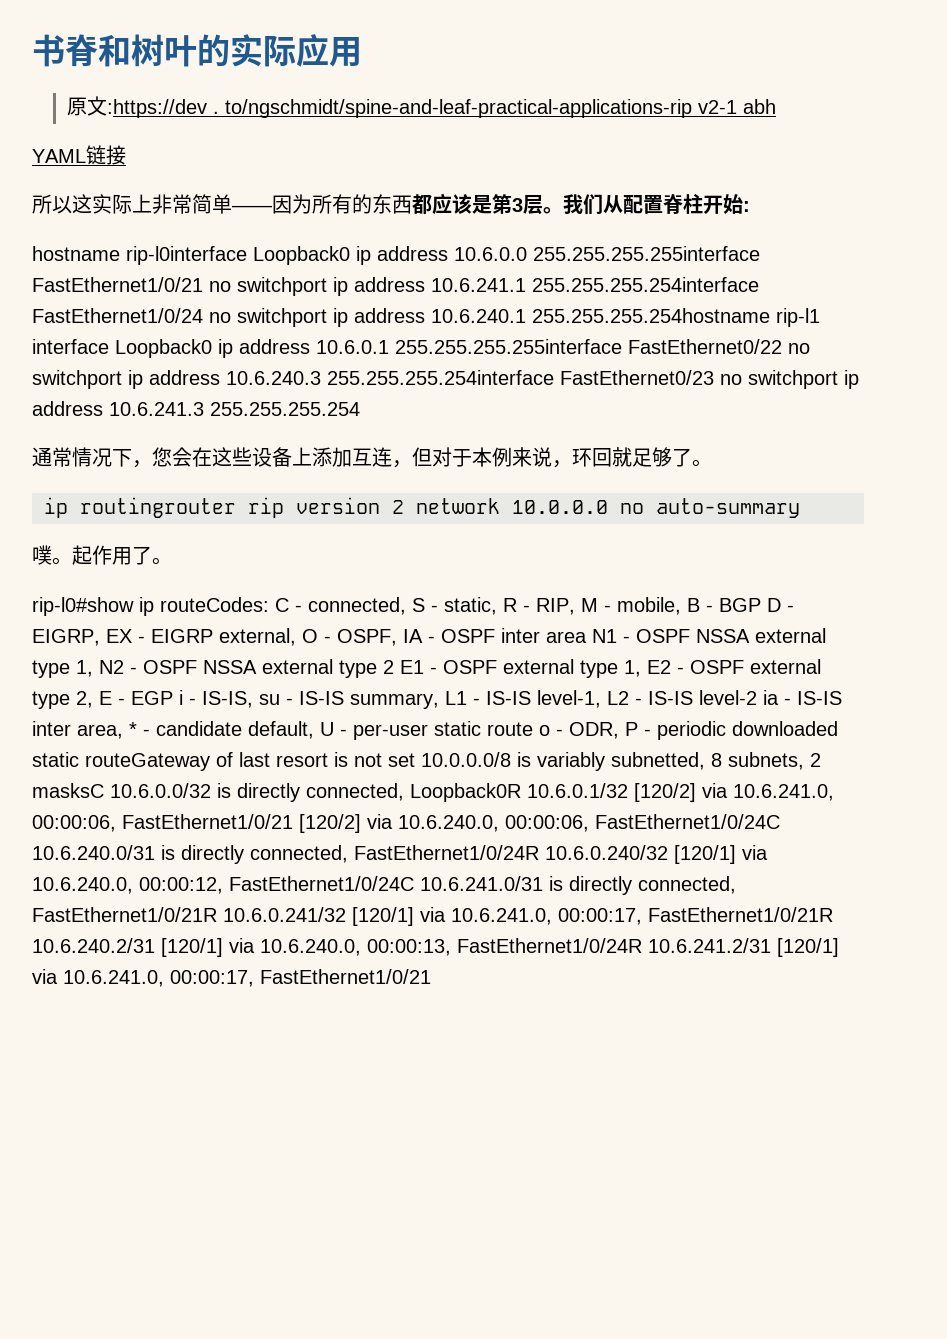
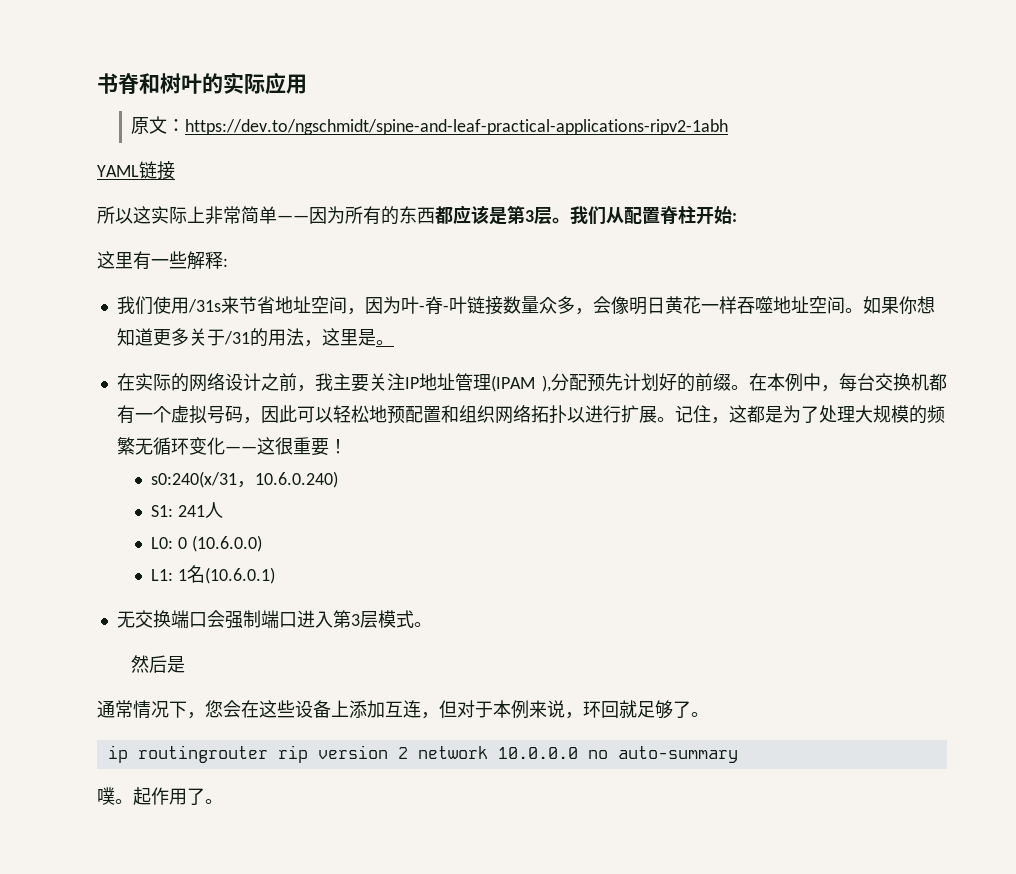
[106,99,776,118] :https://dev . to/ngschmidt/spine-and-leaf-practical-applications-rip v2-1 abh -> [167,119,729,135] ：https://dev.to/ngschmidt/spine-and-leaf-practical-applications-ripv2-1abh
[32,246,760,265] [32,277,759,296] [32,308,820,327] [32,339,810,358] [32,370,859,389] [32,401,360,416] hostname rip-l0interface Loopback0 ip address 10.6.0.0 255.255.255.255interface FastEthernet1/0/21 no switchport ip address 10.6.241.1 255.255.255.254interface FastEthernet1/0/24 no switchport ip address 10.6.240.1 255.255.255.254hostname rip-l1 interface Loopback0 ip address 10.6.0.1 255.255.255.255interface FastEthernet0/22 no switchport ip address 10.6.240.3 255.255.255.254interface FastEthernet0/23 no switchport ip address 10.6.241.3 255.255.255.254 -> [97,251,228,270] [116,296,935,315] [116,328,394,347] [116,373,947,392] [116,405,945,424] [116,437,347,456] [151,471,339,488] [151,502,224,518] [151,535,262,552] [151,565,276,584] [116,610,432,629] [131,655,186,673] 这里有一些解释: // 我们使用/31s来节省地址空间，因为叶-脊-叶链接数量众多，会像明日黄花一样吞噬地址空间。如果你想知道更多关于/31的用法，这里是。 // 在实际的网络设计之前，我主要关注IP地址管理(IPAM ),分配预先计划好的前缀。在本例中，每台交换机都有一个虚拟号码，因此可以轻松地预配置和组织网络拓扑以进行扩展。记住，这都是为了处理大规模的频繁无循环变化——这很重要！ // s0:240(x/31，10.6.0.240) // S1: 241人 // L0: 0 (10.6.0.0) // L1: 1名(10.6.0.1) // 无交换端口会强制端口进入第3层模式。 // 然后是
[32,597,794,616] [32,628,826,646] [32,659,821,678] [32,690,842,709] [32,721,838,740] [32,752,821,771] [32,783,834,802] [32,814,780,833] [32,845,768,864] [32,876,736,895] [32,907,833,926] [32,938,839,957] [32,969,431,987] // rip-l0#show ip routeCodes: C - connected, S - static, R - RIP, M - mobile, B - BGP D - EIGRP, EX - EIGRP external, O - OSPF, IA - OSPF inter area N1 - OSPF NSSA external type 1, N2 - OSPF NSSA external type 2 E1 - OSPF external type 1, E2 - OSPF external type 2, E - EGP i - IS-IS, su - IS-IS summary, L1 - IS-IS level-1, L2 - IS-IS level-2 ia - IS-IS inter area, * - candidate default, U - per-user static route o - ODR, P - periodic downloaded static routeGateway of last resort is not set 10.0.0.0/8 is variably subnetted, 8 subnets, 2 masksC 10.6.0.0/32 is directly connected, Loopback0R 10.6.0.1/32 [120/2] via 10.6.241.0, 00:00:06, FastEthernet1/0/21 [120/2] via 10.6.240.0, 00:00:06, FastEthernet1/0/24C 10.6.240.0/31 is directly connected, FastEthernet1/0/24R 10.6.0.240/32 [120/1] via 10.6.240.0, 00:00:12, FastEthernet1/0/24C 10.6.241.0/31 is directly connected, FastEthernet1/0/21R 10.6.0.241/32 [120/1] via 10.6.241.0, 00:00:17, FastEthernet1/0/21R 10.6.240.2/31 [120/1] via 10.6.240.0, 00:00:13, FastEthernet1/0/24R 10.6.241.2/31 [120/1] via 10.6.241.0, 00:00:17, FastEthernet1/0/21 -> (223, 801) none

